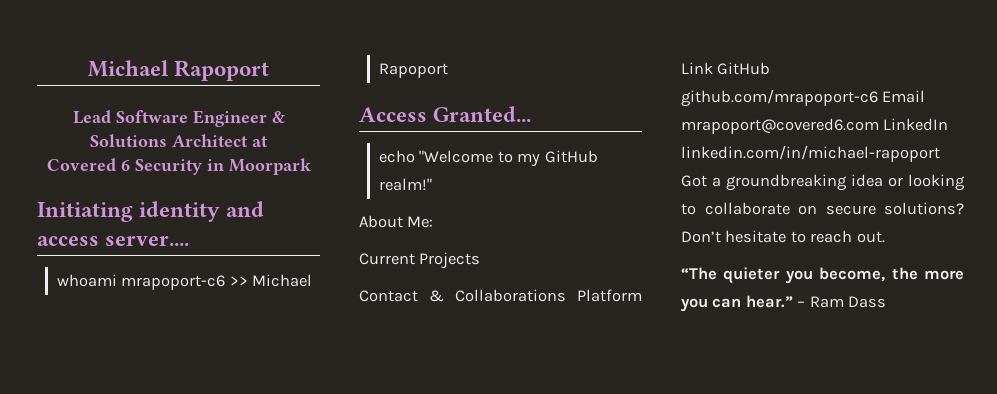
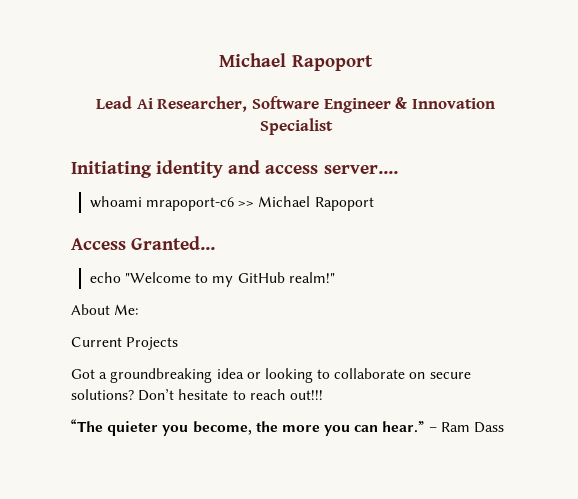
(111, 117) none -> [136,96,248,112] Ai Researcher,
[90,134,268,147] [46,158,311,175] Solutions Architect at // Covered 6 Security in Moorpark -> [411,98,495,109] [259,118,333,135] Innovation Specialist
[359,289,642,302] [681,62,771,75] [681,89,926,107] [681,118,949,134] [681,145,940,162] Contact & Collaborations Platform Link GitHub github.com/mrapoport-c6 Email mrapoport@covered6.com LinkedIn linkedin.com/in/michael-rapoport -> (179, 343) none
[856,231,885,243] out. -> [289,390,323,400] out!!!

